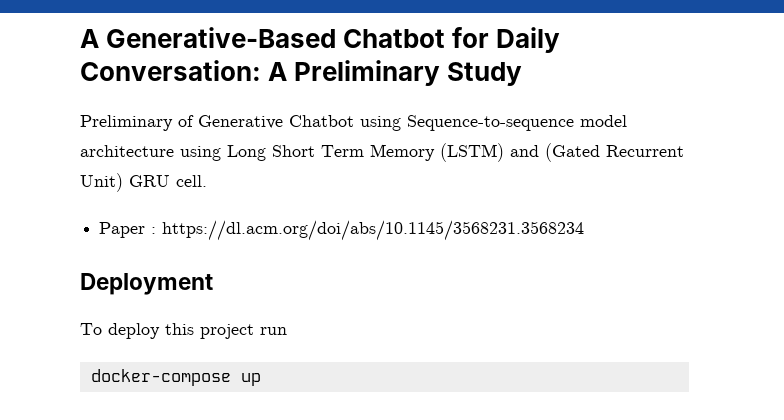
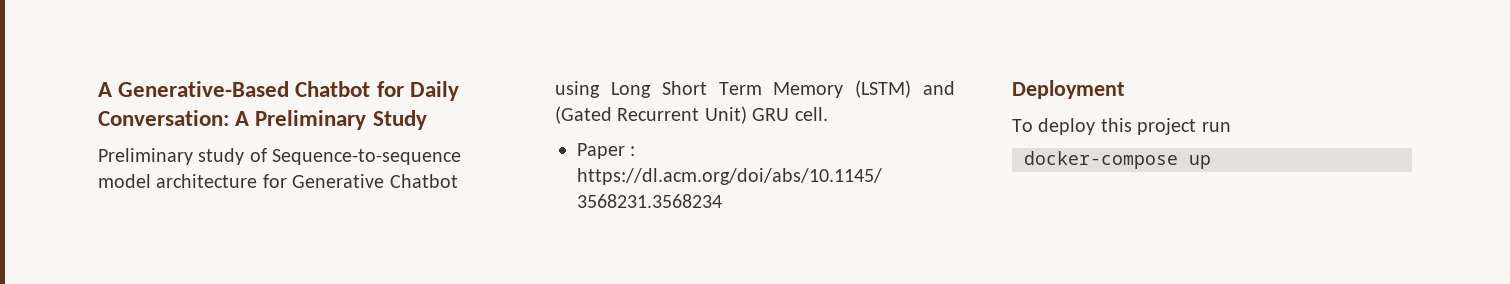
[178,115,627,131] [80,145,174,157] of Generative Chatbot using Sequence-to-sequence model architecture -> [198,148,462,165] [98,174,458,188] study of Sequence-to-sequence model architecture for Generative Chatbot

